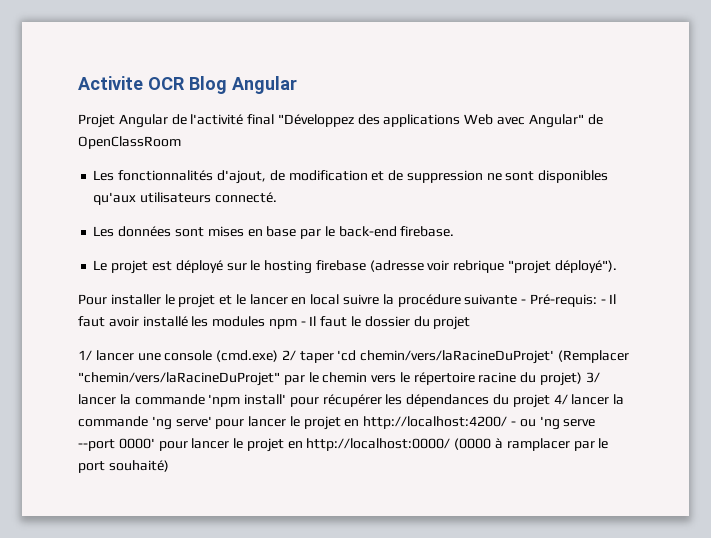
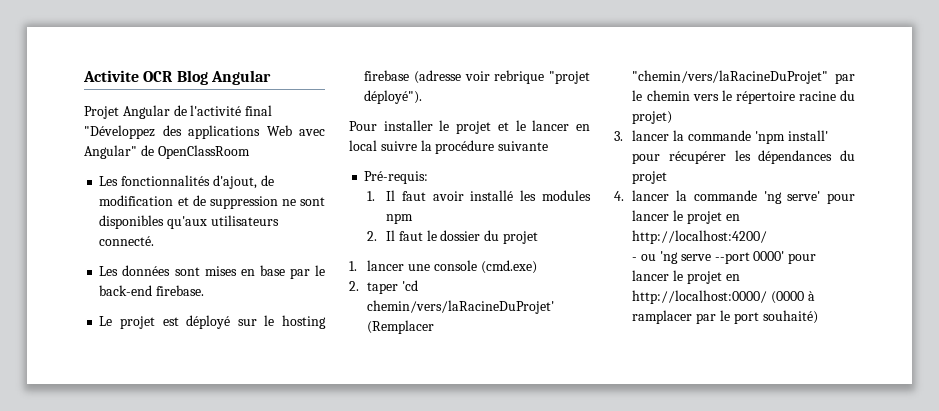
[521,299,527,304] - -> (549, 146) //
[600,299,606,304] - -> [367,191,376,201] // 1.
[300,321,306,326] - -> [367,231,378,241] // 2.
[78,350,92,361] 1/ -> [349,261,357,271] 1.
[281,350,296,361] 2/ -> [349,281,359,291] // 2.
[585,372,600,383] 3/ -> [614,131,623,141] // 3.
[553,394,568,405] 4/ -> [614,191,624,201] // 4.
(508, 422) none -> (768, 237) //

